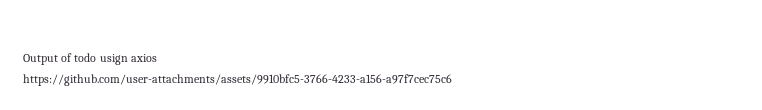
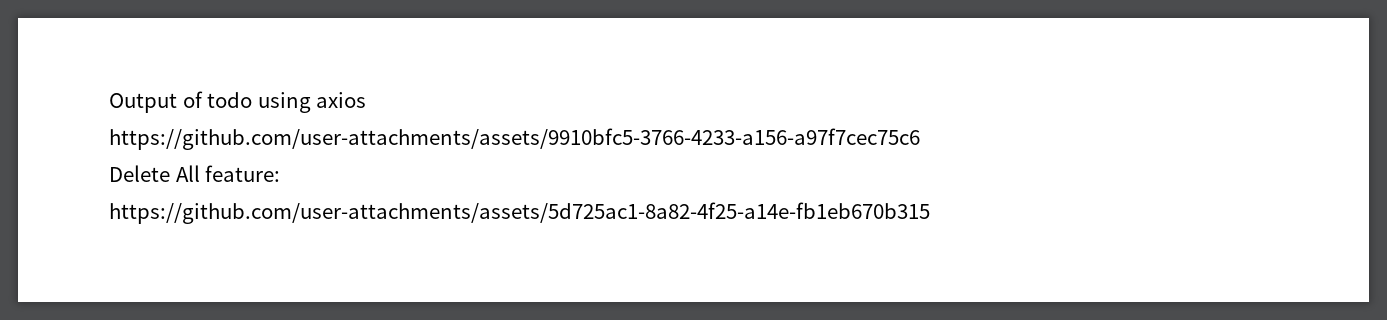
[99,54,128,65] usign -> [257,92,311,113] using
(452, 80) none -> [109,165,281,182] [109,202,930,224] // Delete All feature: // https://github.com/user-attachments/assets/5d725ac1-8a82-4f25-a14e-fb1eb670b315

